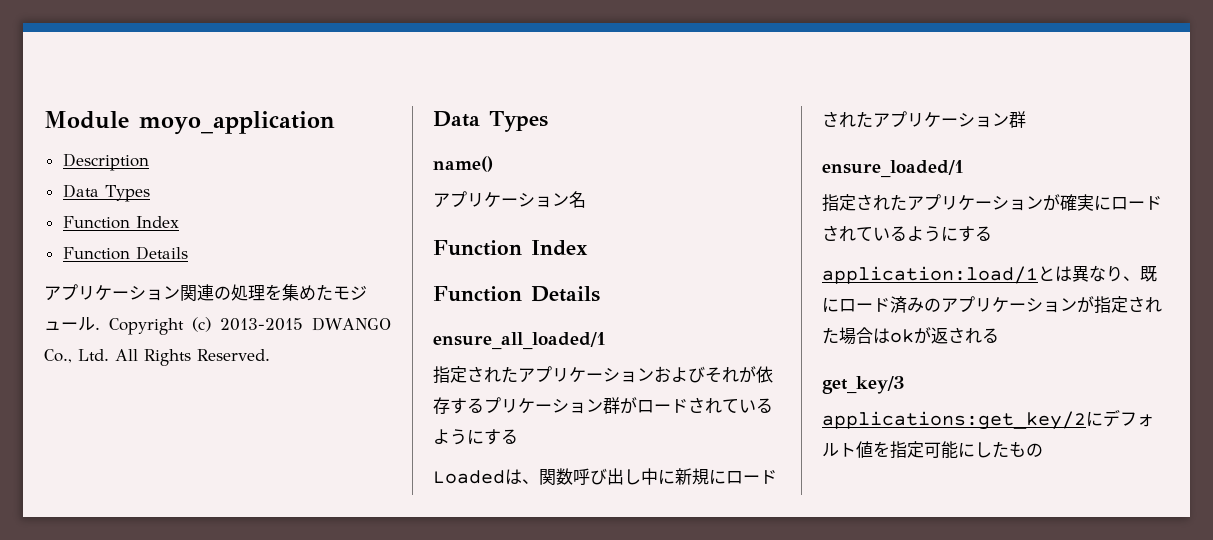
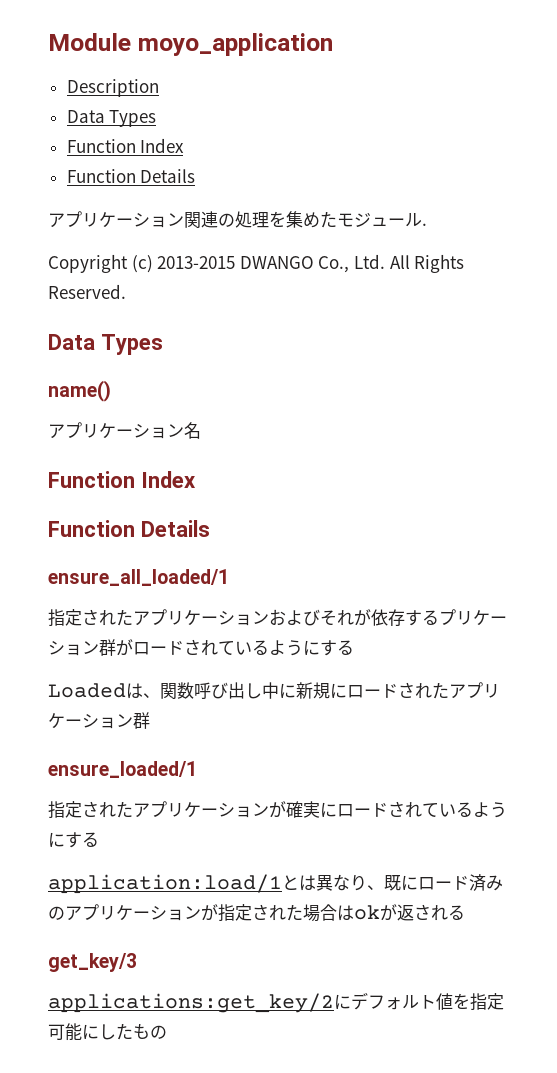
(100, 328) none -> (427, 224) //

